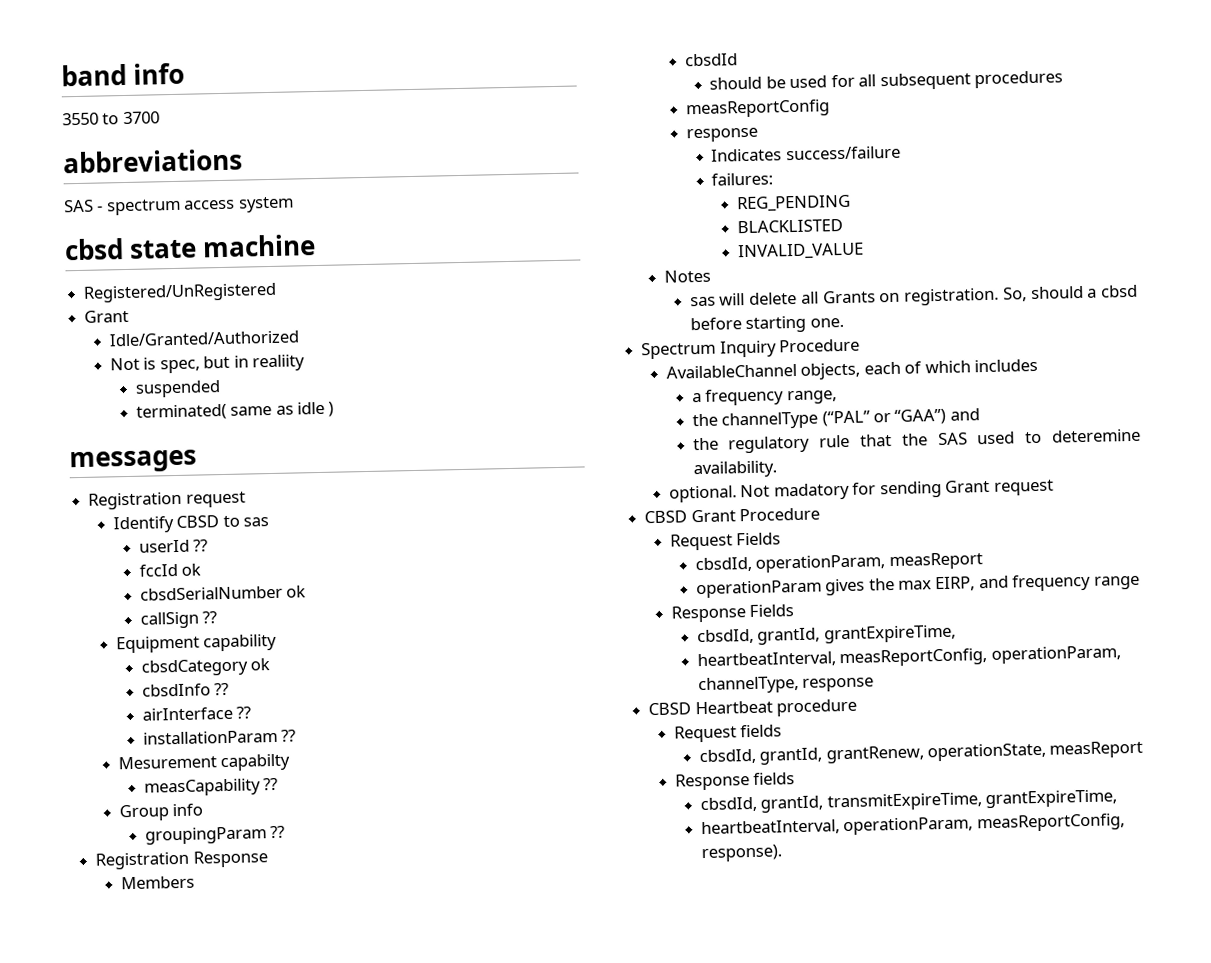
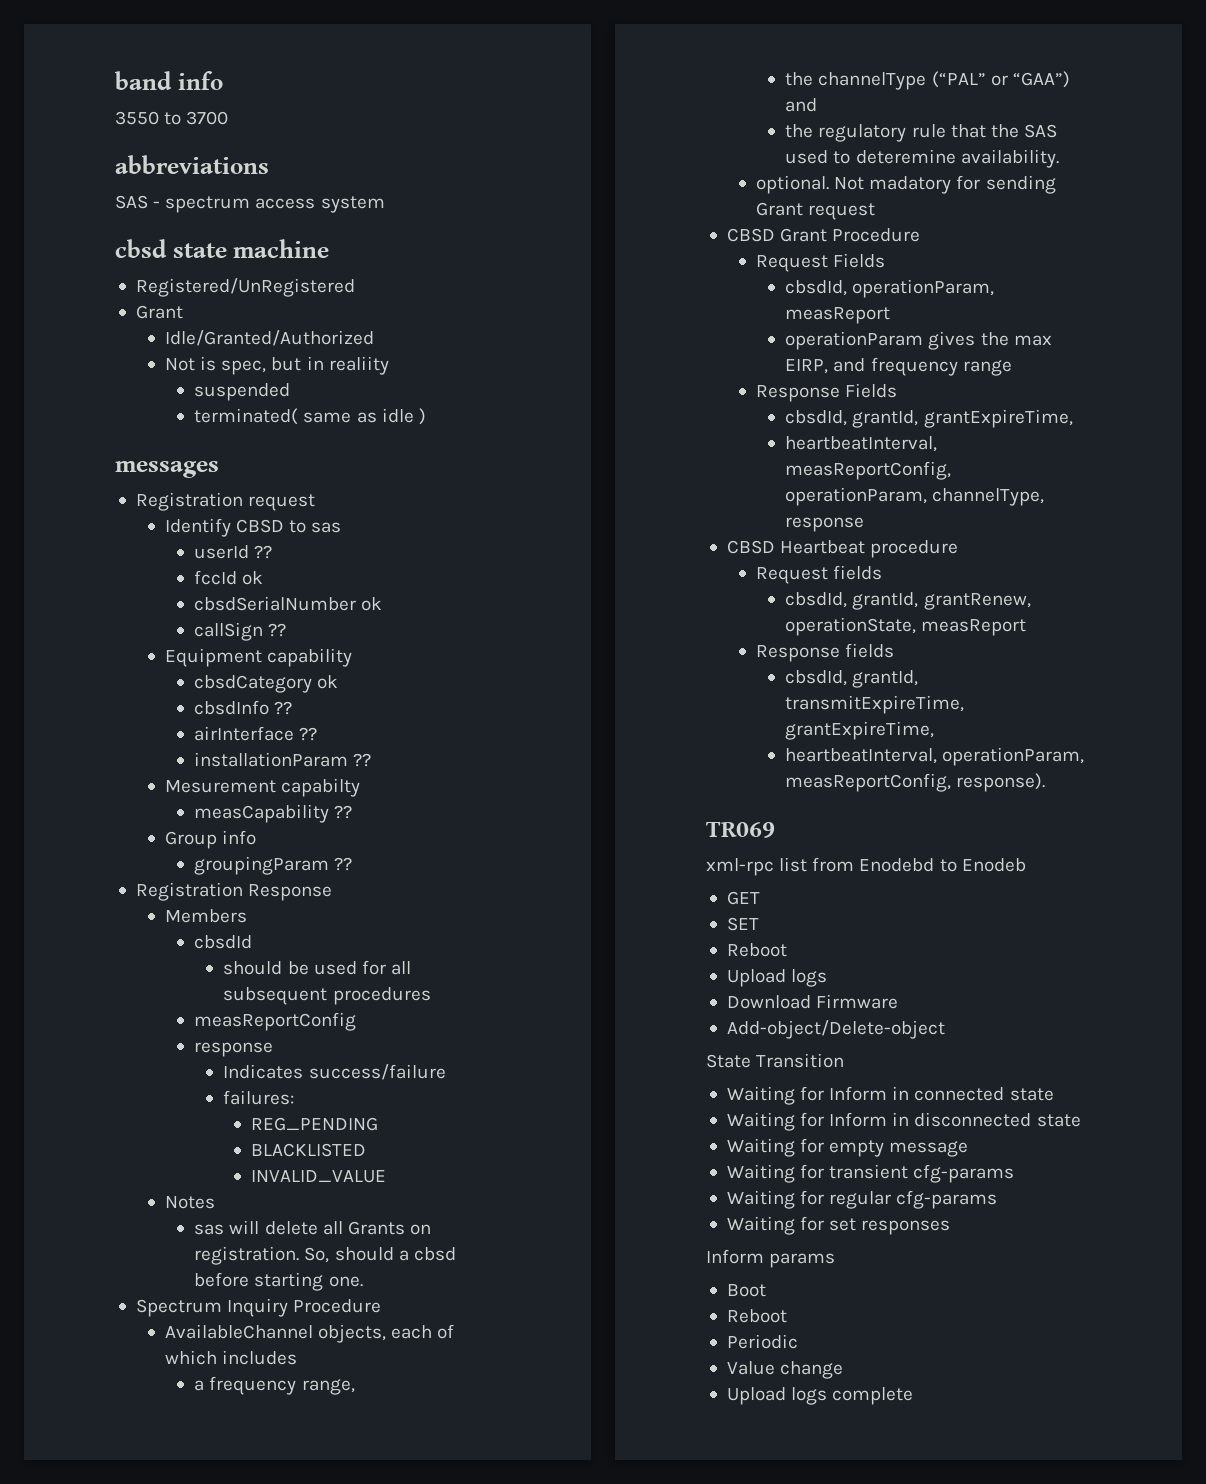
(782, 853) none -> [706,822,775,838] [706,857,1026,876] [726,891,760,905] [726,917,759,931] [726,943,787,957] [726,969,828,987] [726,994,899,1009] [726,1020,945,1039] [706,1053,845,1068] [726,1086,1054,1105] [726,1112,1081,1131] [726,1138,969,1157] [726,1164,1015,1183] [726,1190,998,1209] [726,1216,951,1235] [706,1249,836,1268] [726,1284,766,1297] [726,1309,787,1323] [726,1334,798,1349] [726,1361,844,1379] [726,1387,914,1405] // TR069 // xml-rpc list from Enodebd to Enodeb // GET // SET // Reboot // Upload logs // Download Firmware // Add-object/Delete-object // State Transition // Waiting for Inform in connected state // Waiting for Inform in disconnected state // Waiting for empty message // Waiting for transient cfg-params // Waiting for regular cfg-params // Waiting for set responses // Inform params // Boot // Reboot // Periodic // Value change // Upload logs complete

